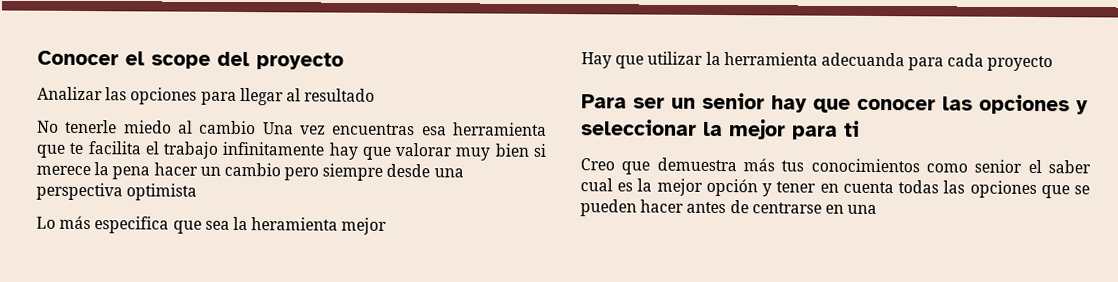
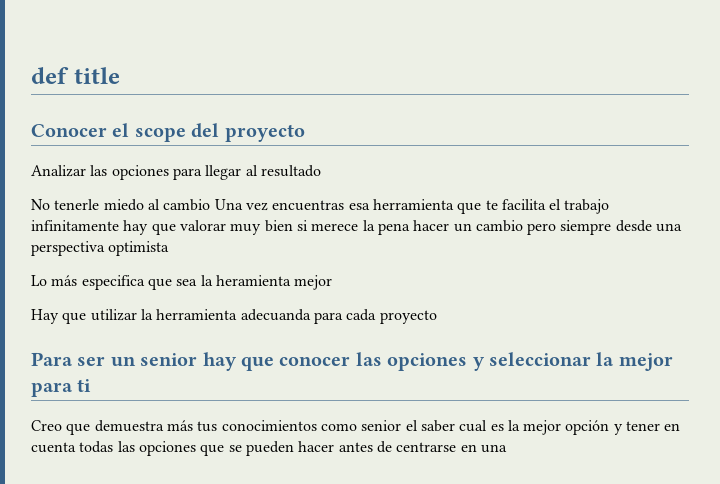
(37, 58) none -> [31,67,120,84] def title //

